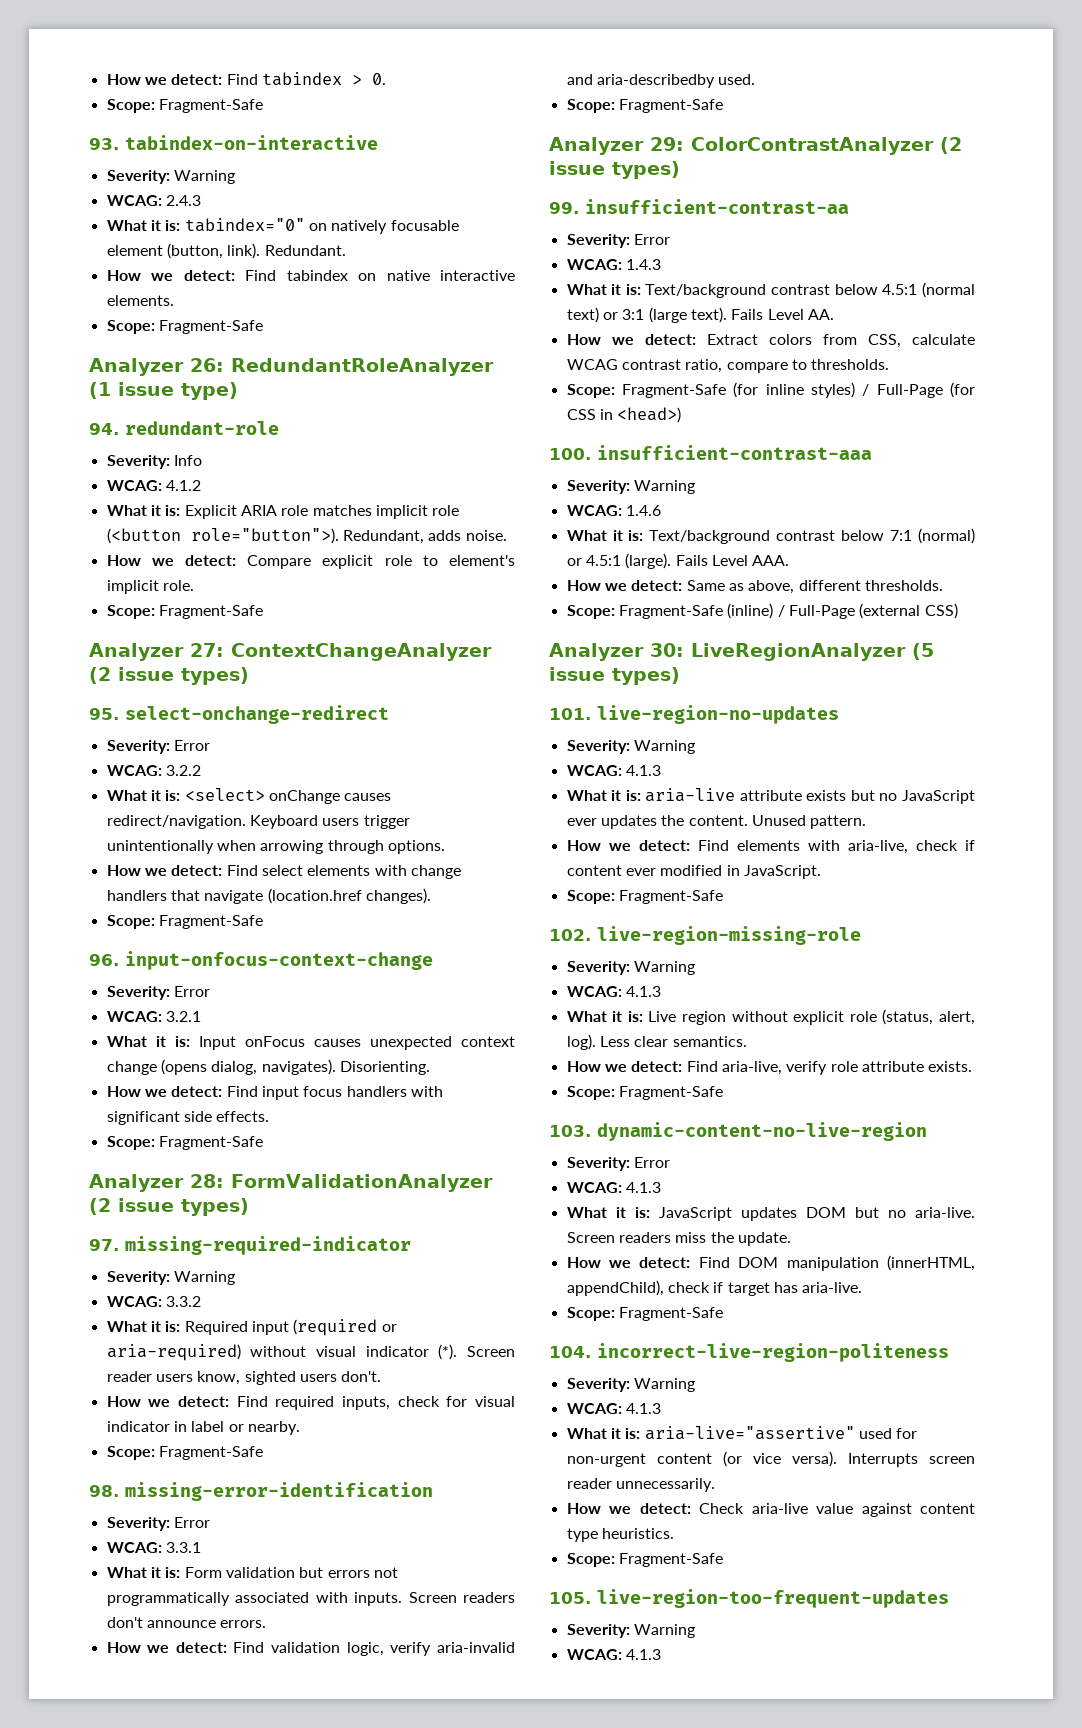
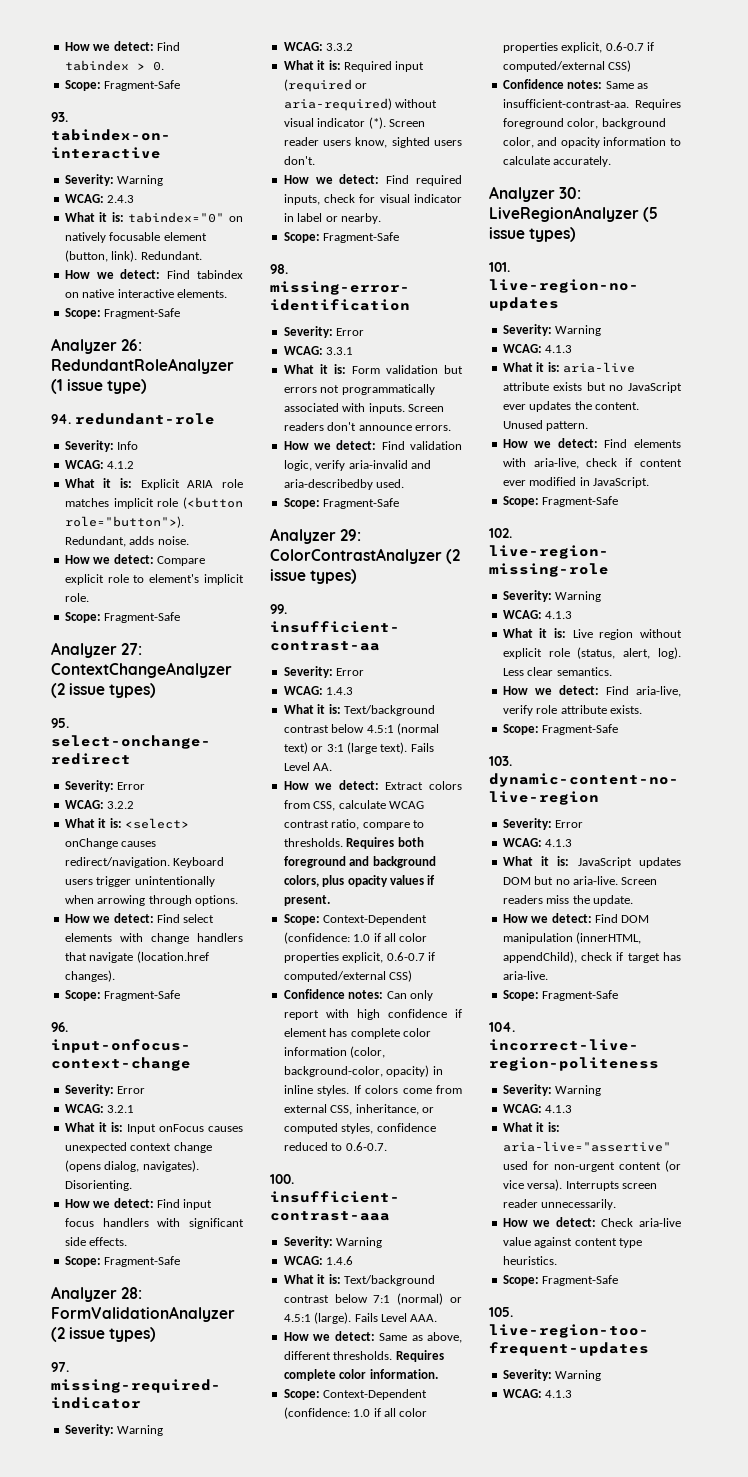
[566,382,975,398] [566,407,682,423] // Scope: Fragment-Safe (for inline styles) / Full-Page (for CSS in <head>) -> [346,837,424,849] [283,856,436,868] [283,875,436,887] [283,895,330,906] [283,914,428,925] [283,932,428,944] [283,952,435,963] [283,970,413,982] [283,989,433,1001] [283,1009,462,1020] [283,1028,431,1039] [283,1046,386,1058] [283,1065,443,1077] [283,1085,462,1096] [283,1104,434,1115] [283,1123,436,1134] [283,1142,387,1151] Requires both foreground and background colors, plus opacity values if present. // Scope: Context-Dependent (confidence: 1.0 if all color properties explicit, 0.6-0.7 if computed/external CSS) // Confidence notes: Can only report with high confidence if element has complete color information (color, background-color, opacity) in inline styles. If colors come from external CSS, inheritance, or computed styles, confidence reduced to 0.6-0.7.
[566,603,958,619] // Scope: Fragment-Safe (inline) / Full-Page (external CSS) -> [395,1350,444,1362] [283,1369,438,1381] [283,1389,428,1400] [283,1407,428,1419] [502,42,654,53] [502,60,632,72] [502,79,648,89] [502,99,681,110] [502,118,666,129] [502,137,681,148] [502,156,612,167] Requires complete color information. // Scope: Context-Dependent (confidence: 1.0 if all color properties explicit, 0.6-0.7 if computed/external CSS) // Confidence notes: Same as insufficient-contrast-aa. Requires foreground color, background color, and opacity information to calculate accurately.

